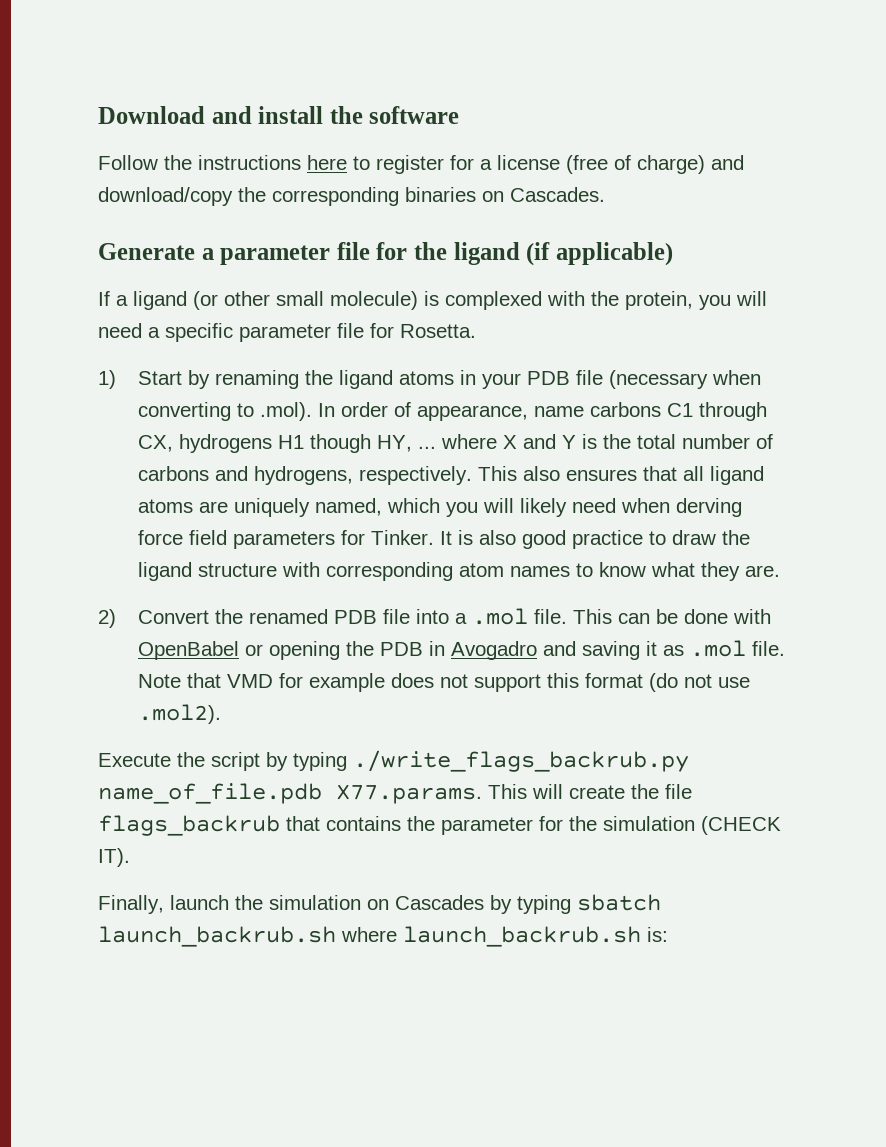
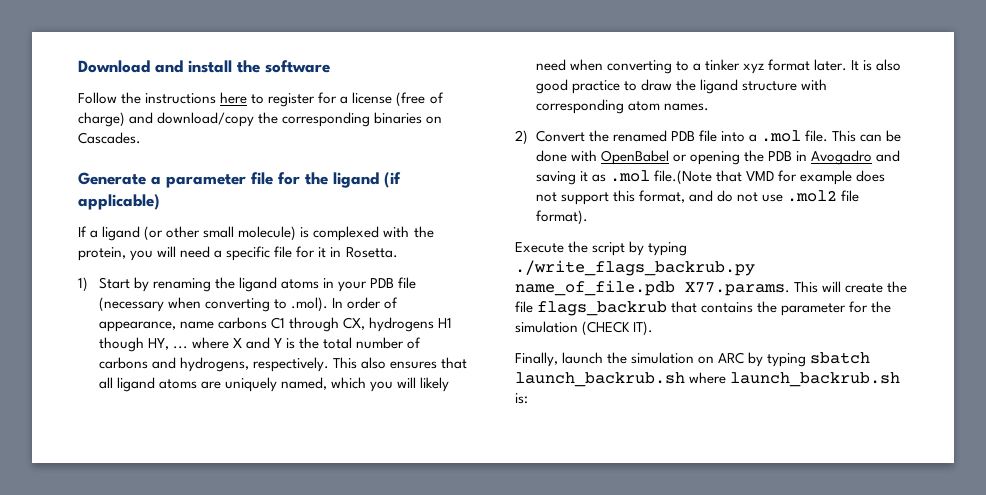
[239,323,394,342] parameter file for -> [274,246,342,258] file for it in
[675,498,742,517] [137,530,434,549] derving force field parameters for Tinker. -> [606,59,847,74] converting to a tinker xyz format later.
[509,562,780,581] names to know what they are. -> [663,103,709,111] names.
[751,641,785,656] [137,674,181,688] file. Note -> [653,170,712,185] file.(Note
[584,673,750,692] [137,704,221,724] format (do not use .mol2). -> [638,190,860,203] [535,210,588,225] format, and do not use .mol2 file format).
[395,895,484,910] Cascades -> [718,352,745,364] ARC

